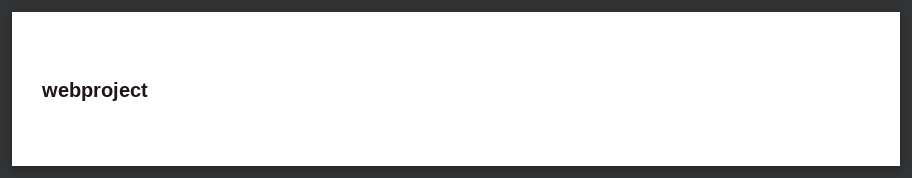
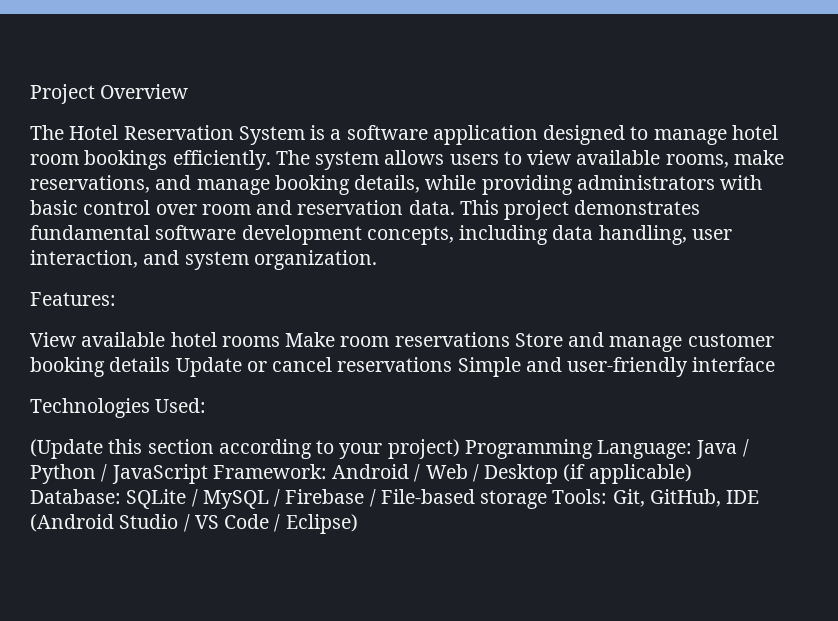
[41,82,148,101] webproject -> [30,84,189,104] [30,125,778,145] [30,150,784,170] [30,175,763,195] [30,200,701,220] [30,225,732,245] [30,250,377,270] [30,292,116,306] [30,332,774,352] [30,357,776,377] [30,398,207,418] [30,439,749,459] [30,464,692,484] [30,489,760,509] [30,514,358,534] Project Overview // The Hotel Reservation System is a software application designed to manage hotel room bookings efficiently. The system allows users to view available rooms, make reservations, and manage booking details, while providing administrators with basic control over room and reservation data. This project demonstrates fundamental software development concepts, including data handling, user interaction, and system organization. // Features: // View available hotel rooms Make room reservations Store and manage customer booking details Update or cancel reservations Simple and user-friendly interface // Technologies Used: // (Update this section according to your project) Programming Language: Java / Python / JavaScript Framework: Android / Web / Desktop (if applicable) Database: SQLite / MySQL / Firebase / File-based storage Tools: Git, GitHub, IDE (Android Studio / VS Code / Eclipse)

